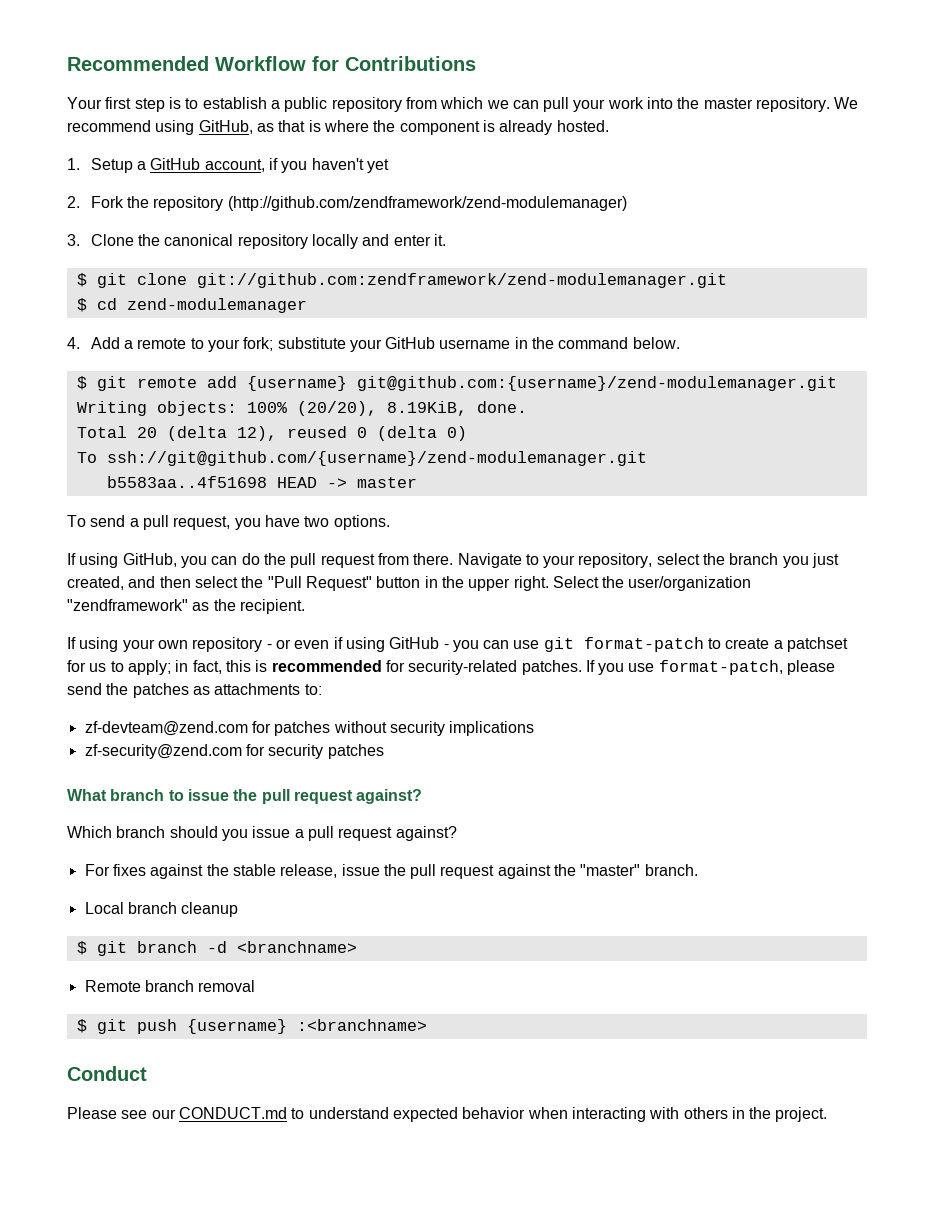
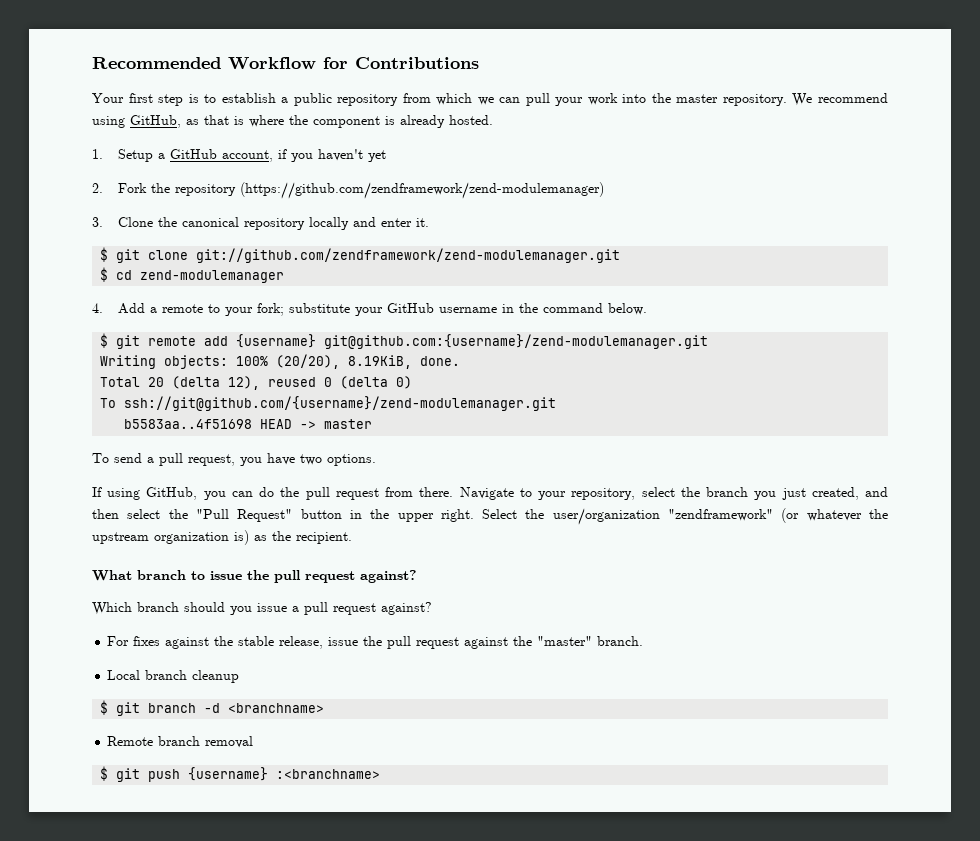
[227,196,627,211] (http://github.com/zendframework/zend-modulemanager) -> [240,182,605,199] (https://github.com/zendframework/zend-modulemanager)
[196,273,727,288] git://github.com:zendframework/zend-modulemanager.git -> [196,248,621,263] git://github.com/zendframework/zend-modulemanager.git
[192,599,305,614] [67,637,849,652] [67,660,836,675] [67,683,322,698] [84,721,535,736] [84,744,384,759] as the recipient. // If using your own repository - or even if using GitHub - you can use git format-patch to create a patchset for us to apply; in fact, this is recommended for security-related patches. If you use format-patch, please send the patches as attachments to: // zf-devteam@zend.com for patches without security implications // zf-security@zend.com for security patches -> [781,508,888,523] [92,530,352,545] (or whatever the upstream organization is) as the recipient.
[67,1066,147,1081] [67,1107,828,1122] // Conduct // Please see our CONDUCT.md to understand expected behavior when interacting with others in the project. -> (381, 774) none

